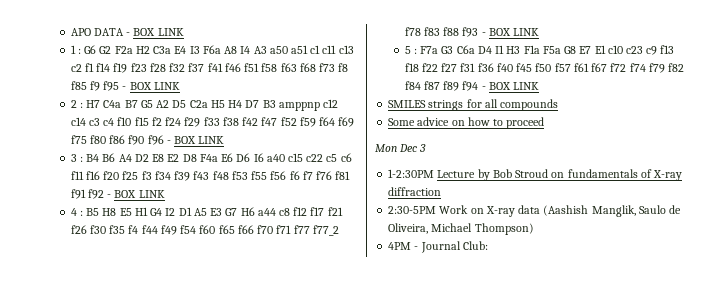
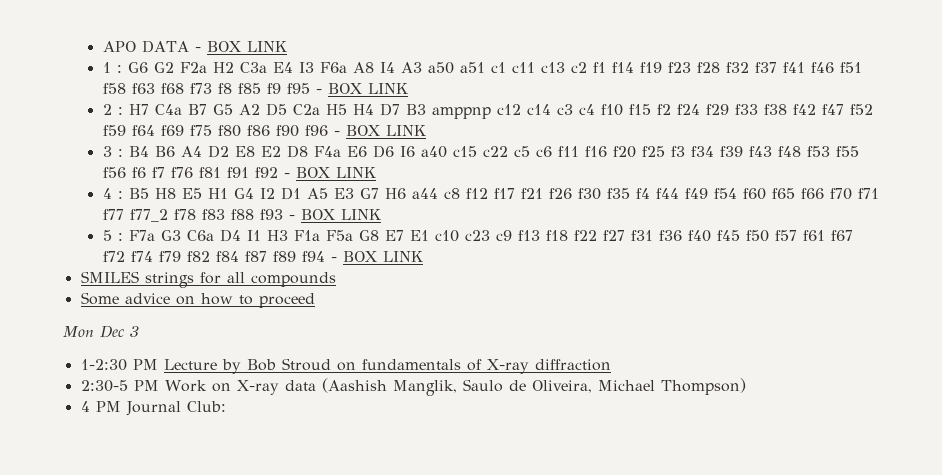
[388,169,435,178] 1-2:30PM -> [80,359,158,371] 1-2:30 PM
[388,206,437,214] 2:30-5PM -> [80,380,159,392] 2:30-5 PM
[388,242,419,250] 4PM - -> [80,401,121,412] 4 PM

